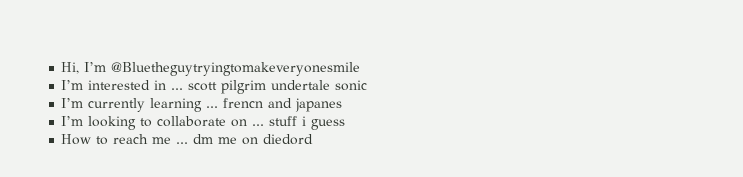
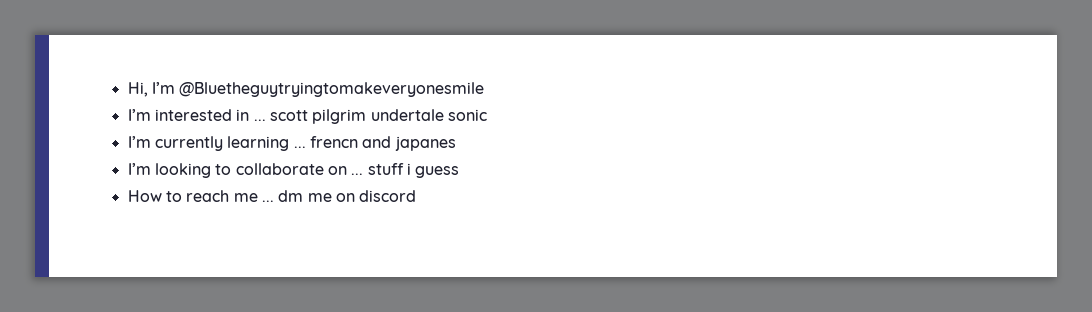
[263,134,314,145] diedord -> [359,190,417,202] discord

